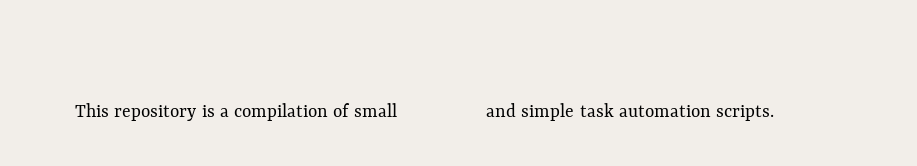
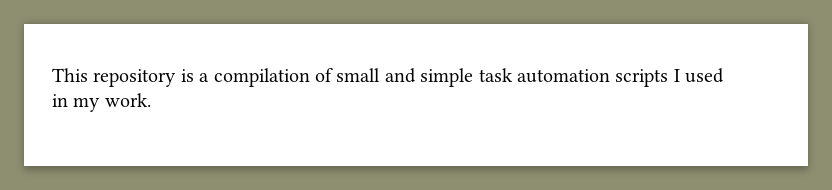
[716,105,775,121] scripts. -> [615,68,725,87] [52,93,151,112] scripts I used in my work.

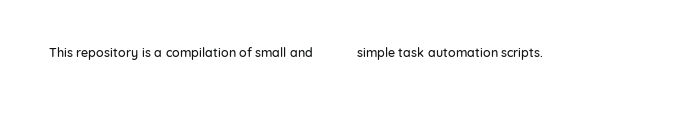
[615,68,725,87] [52,93,151,112] scripts I used in my work. -> [501,48,544,60] scripts.

